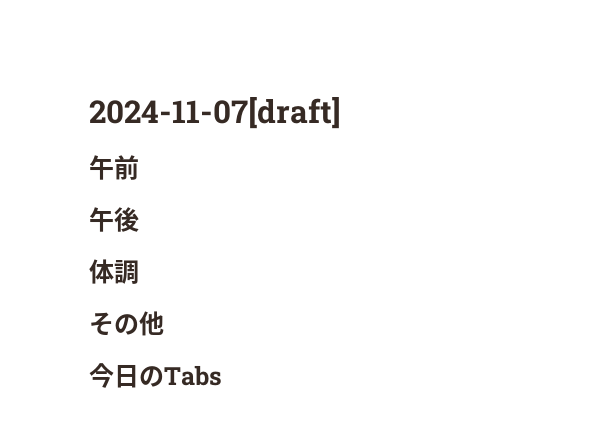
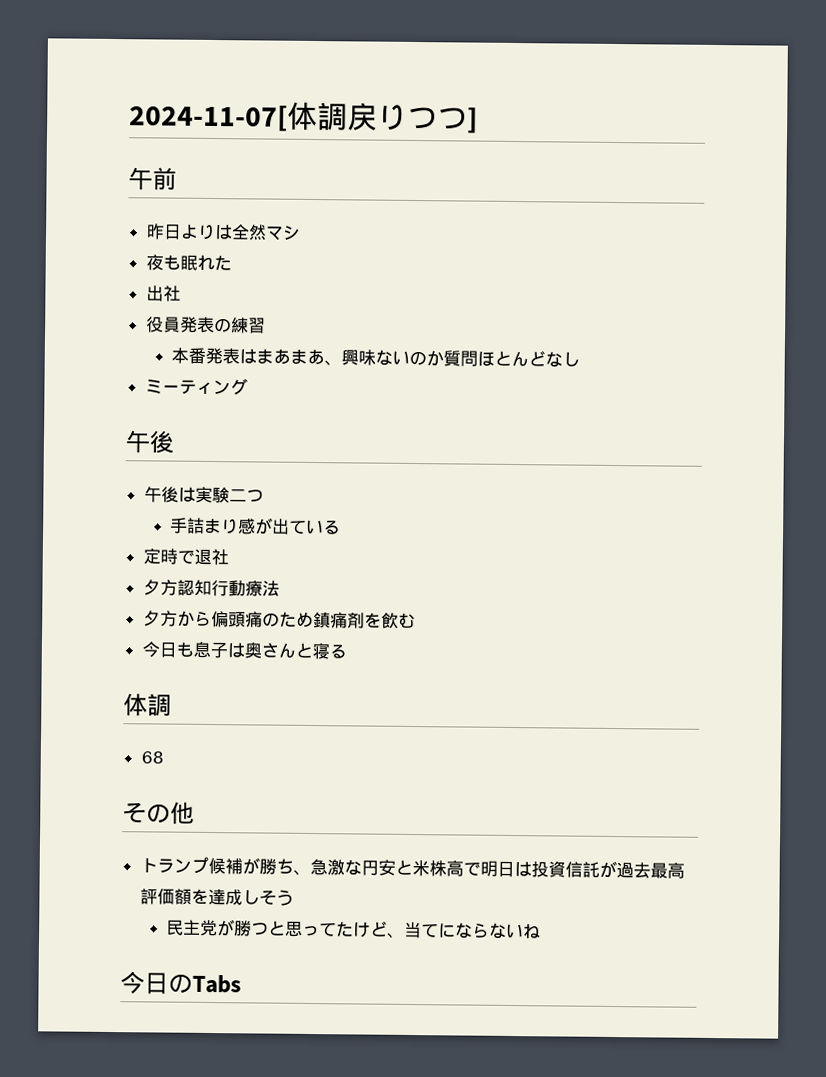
[89,97,341,129] [89,155,139,180] [89,207,139,232] [89,259,139,284] 2024-11-07[draft] // 午前 // 午後 // 体調 -> [129,101,478,134] [128,167,177,191] [145,223,301,241] [145,254,232,271] [145,285,181,302] [145,316,266,334] [170,347,580,368] [144,378,248,396] [125,430,175,454] [143,486,264,504] [169,517,341,535] [142,548,229,566] [142,579,280,597] [142,610,416,629] [141,641,347,660] [123,693,172,717] [140,751,164,764] 2024-11-07[体調戻りつつ] // 午前 // 昨日よりは全然マシ // 夜も眠れた // 出社 // 役員発表の練習 // 本番発表はまあまあ、興味ないのか質問ほとんどなし // ミーティング // 午後 // 午後は実験二つ // 手詰まり感が出ている // 定時で退社 // 夕方認知行動療法 // 夕方から偏頭痛のため鎮痛剤を飲む // 今日も息子は奥さんと寝る // 体調 // 68
(164, 323) none -> [139,856,685,879] [139,888,294,906] [165,919,541,939] // トランプ候補が勝ち、急激な円安と米株高で明日は投資信託が過去最高評価額を達成しそう // 民主党が勝つと思ってたけど、当てにならないね

